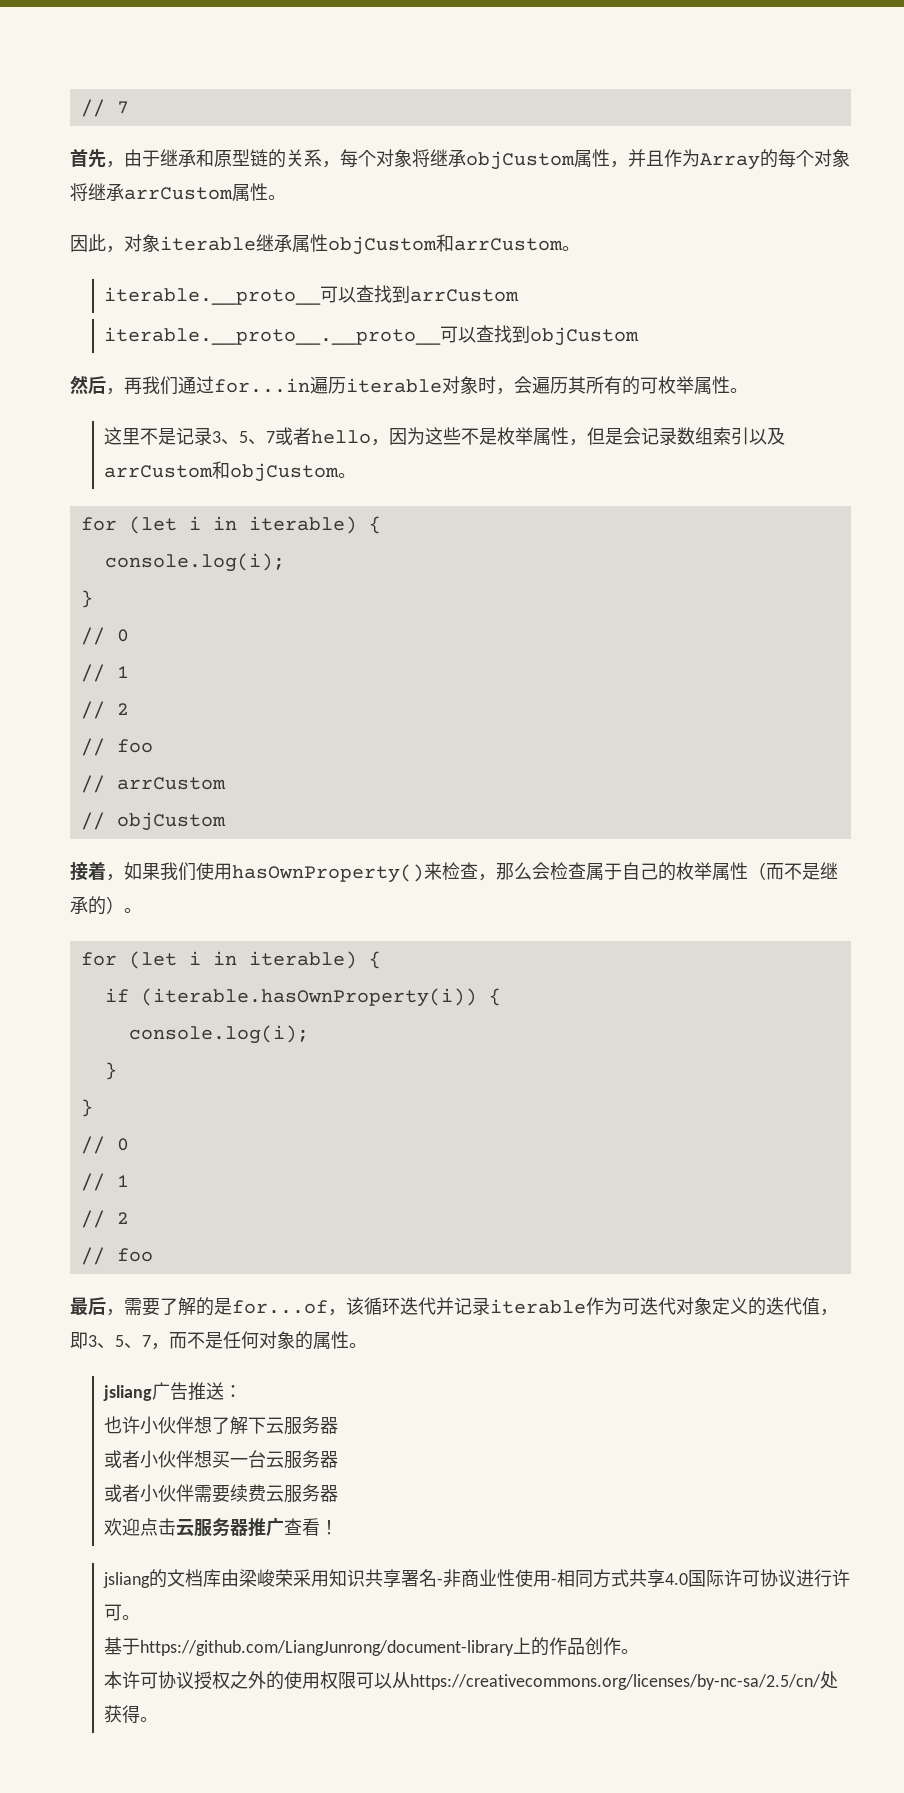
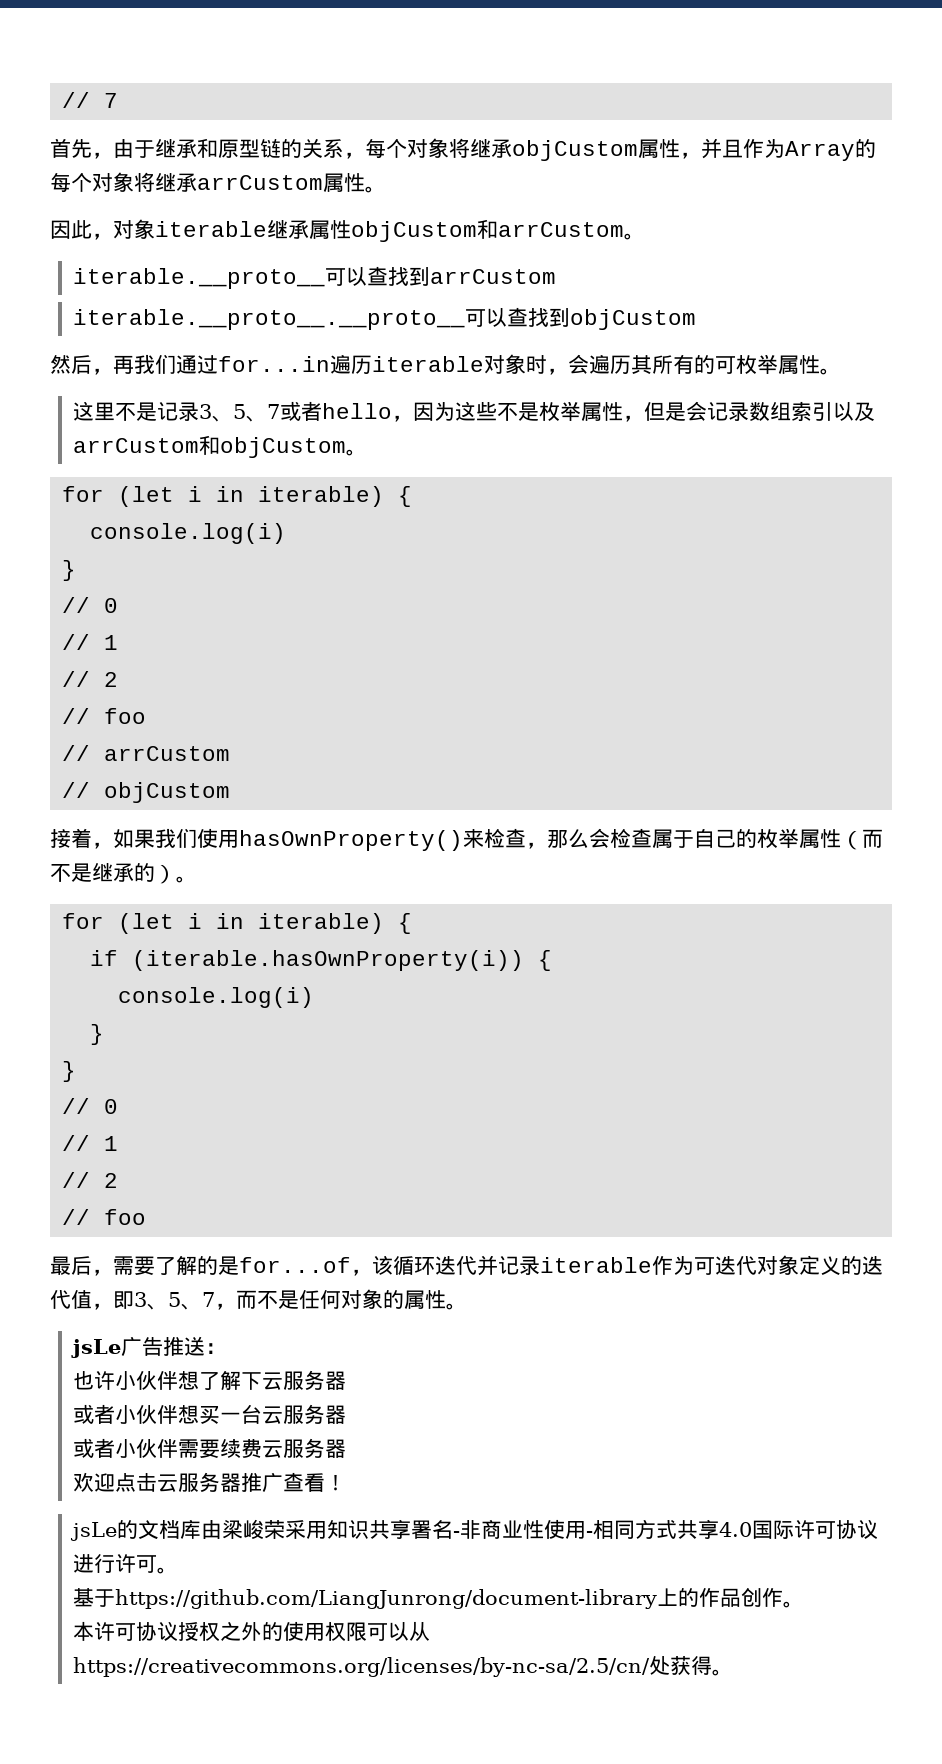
[104,553,285,572] console.log(i); -> [90,523,287,544] console.log(i)
[128,1025,309,1044] console.log(i); -> [118,987,315,1008] console.log(i)
[103,1385,153,1401] jsliang -> [70,1339,121,1358] jsLe
[103,1572,151,1588] jsliang -> [69,1522,117,1541] jsLe

